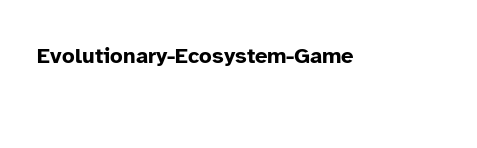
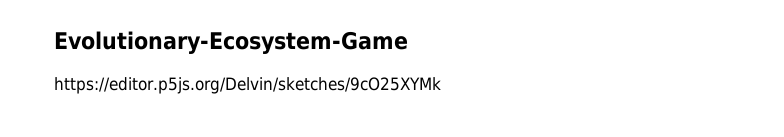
(354, 56) none -> [54,77,441,94] // https://editor.p5js.org/Delvin/sketches/9cO25XYMk

